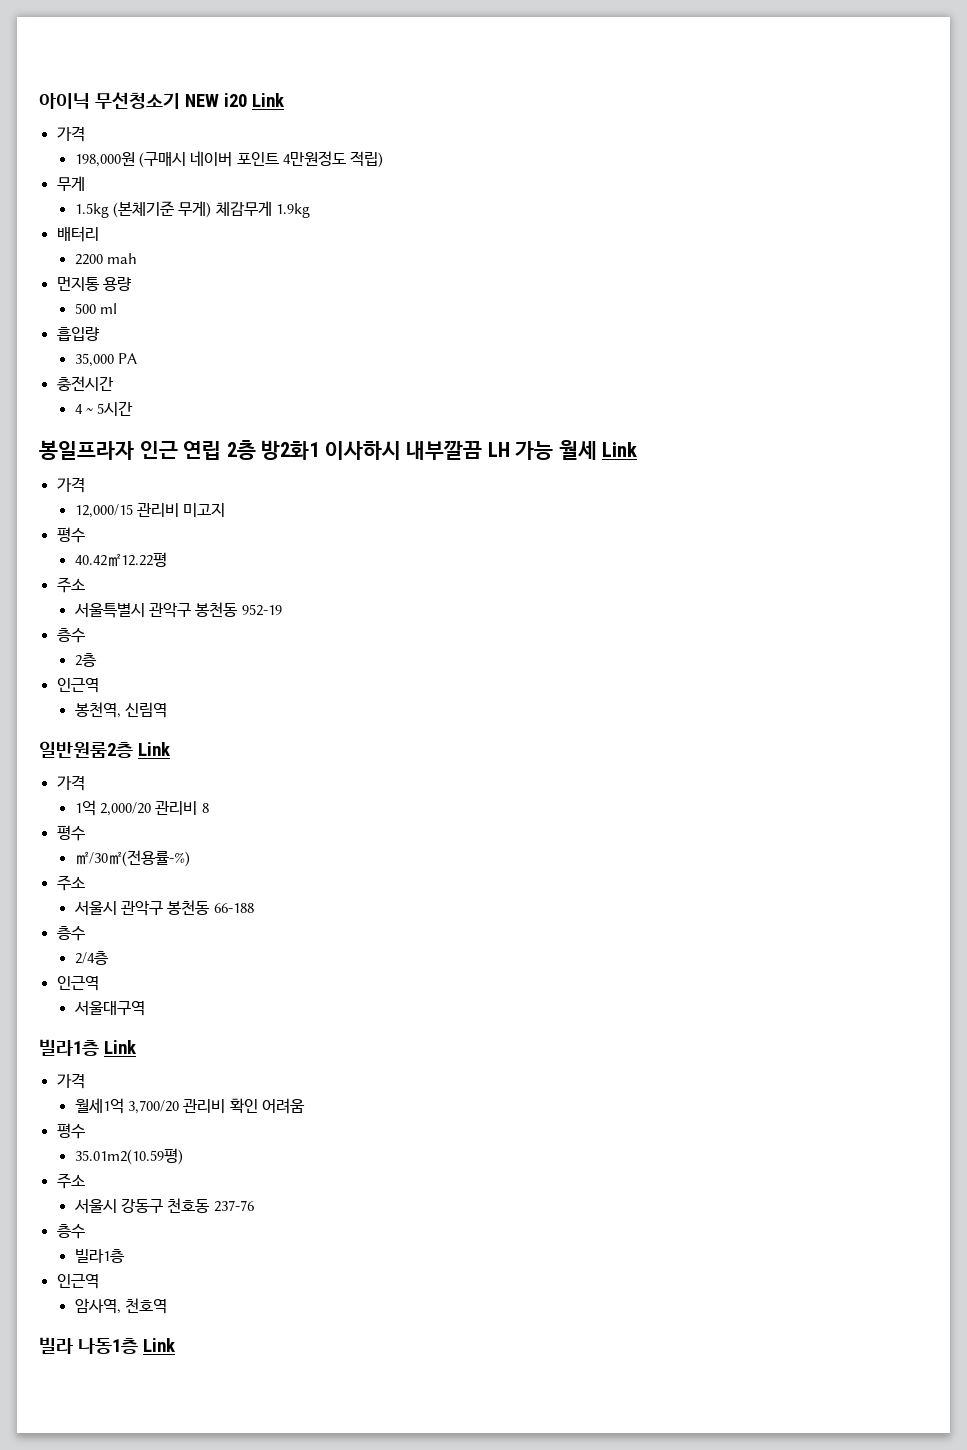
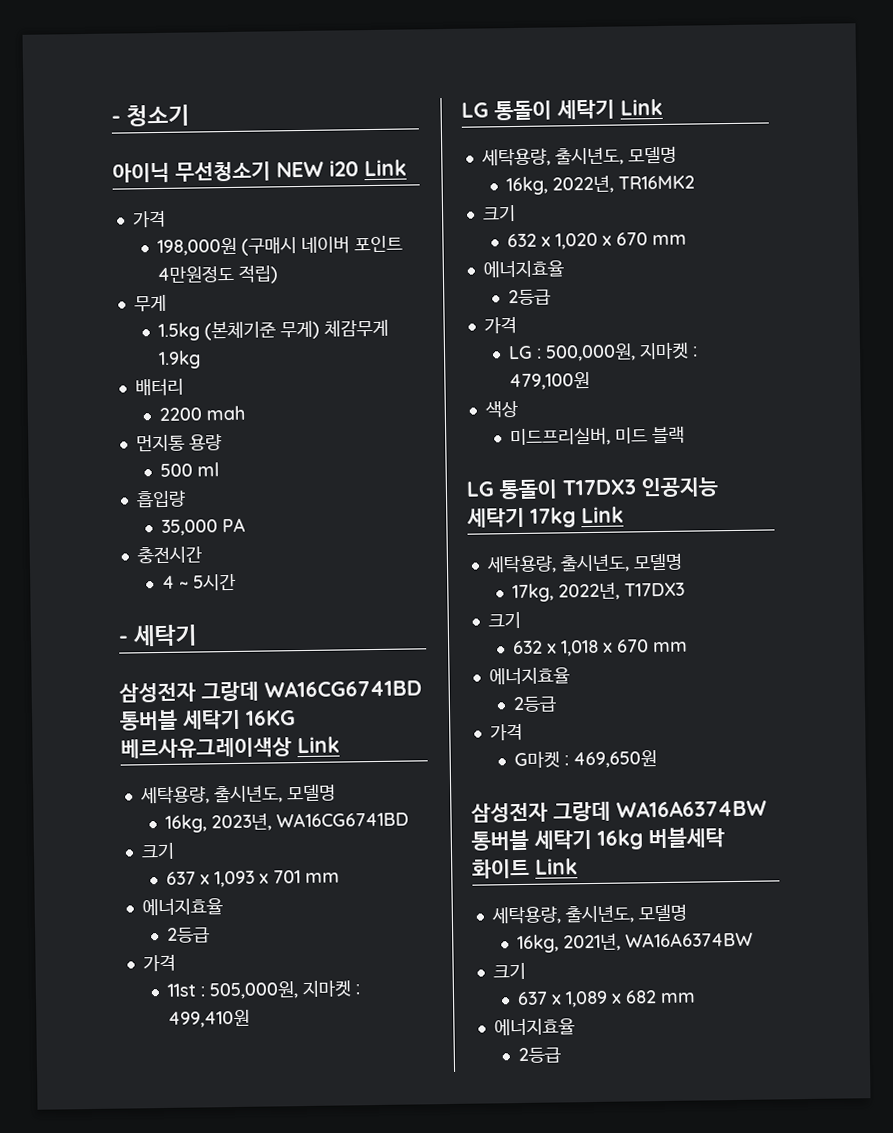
(39, 101) none -> [111,104,191,127] - 청소기 //
[39,440,638,460] [56,477,85,493] [74,503,226,518] [56,527,85,543] [74,552,167,567] [56,577,85,593] [73,602,282,618] [56,628,85,643] [74,653,97,667] [56,678,99,693] [74,702,168,718] [39,741,170,758] [56,775,85,791] [74,800,209,816] [56,825,85,841] [74,850,190,867] [56,875,85,891] [73,900,254,916] [56,926,85,941] [74,951,109,965] [56,976,99,991] [73,1001,145,1016] [39,1039,136,1056] [56,1073,85,1089] [74,1098,306,1114] [56,1123,85,1139] [74,1148,183,1165] [56,1173,85,1189] [73,1198,254,1213] [56,1224,85,1239] [74,1249,125,1263] [56,1274,99,1289] [74,1298,168,1314] [39,1337,175,1354] 봉일프라자 인근 연립 2층 방2화1 이사하시 내부깔끔 LH 가능 월세 Link // 가격 // 12,000/15 관리비 미고지 // 평수 // 40.42㎡12.22평 // 주소 // 서울특별시 관악구 봉천동 952-19 // 층수 // 2층 // 인근역 // 봉천역, 신림역 // 일반원룸2층 Link // 가격 // 1억 2,000/20 관리비 8 // 평수 // ㎡/30㎡(전용률-%) // 주소 // 서울시 관악구 봉천동 66-188 // 층수 // 2/4층 // 인근역 // 서울대구역 // 빌라1층 Link // 가격 // 월세1억 3,700/20 관리비 확인 어려움 // 평수 // 35.01m2(10.59평) // 주소 // 서울시 강동구 천호동 237-76 // 층수 // 빌라1층 // 인근역 // 암사역, 천호역 // 빌라 나동1층 Link -> [118,624,199,647] [118,679,422,703] [119,709,296,731] [120,736,340,760] [139,784,336,805] [165,811,410,833] [140,842,175,860] [166,870,341,888] [141,898,223,916] [167,927,211,943] [142,954,176,972] [167,980,361,1000] [168,1009,251,1028] [461,98,663,121] [480,146,677,167] [506,175,696,196] [481,205,516,222] [507,232,688,250] [482,260,564,278] [508,289,552,306] [483,316,517,334] [508,342,699,362] [509,371,591,391] [484,400,518,418] [510,426,686,447] [466,477,719,500] [467,506,624,528] [485,553,683,574] [512,582,686,603] [487,611,521,629] [513,639,689,657] [488,667,570,685] [513,696,558,713] [489,723,523,741] [514,750,658,769] [470,799,767,823] [471,827,725,851] [472,858,578,879] [490,904,687,925] [517,931,754,954] [492,962,526,980] [517,990,697,1008] [493,1018,575,1036] [518,1047,562,1064] - 세탁기 // 삼성전자 그랑데 WA16CG6741BD 통버블 세탁기 16KG 베르사유그레이색상 Link // 세탁용량, 출시년도, 모델명 // 16kg, 2023년, WA16CG6741BD // 크기 // 637 x 1,093 x 701 mm // 에너지효율 // 2등급 // 가격 // 11st : 505,000원, 지마켓 : 499,410원 // LG 통돌이 세탁기 Link // 세탁용량, 출시년도, 모델명 // 16kg, 2022년, TR16MK2 // 크기 // 632 x 1,020 x 670 mm // 에너지효율 // 2등급 // 가격 // LG : 500,000원, 지마켓 : 479,100원 // 색상 // 미드프리실버, 미드 블랙 // LG 통돌이 T17DX3 인공지능 세탁기 17kg Link // 세탁용량, 출시년도, 모델명 // 17kg, 2022년, T17DX3 // 크기 // 632 x 1,018 x 670 mm // 에너지효율 // 2등급 // 가격 // G마켓 : 469,650원 // 삼성전자 그랑데 WA16A6374BW 통버블 세탁기 16kg 버블세탁 화이트 Link // 세탁용량, 출시년도, 모델명 // 16kg, 2021년, WA16A6374BW // 크기 // 637 x 1,089 x 682 mm // 에너지효율 // 2등급

